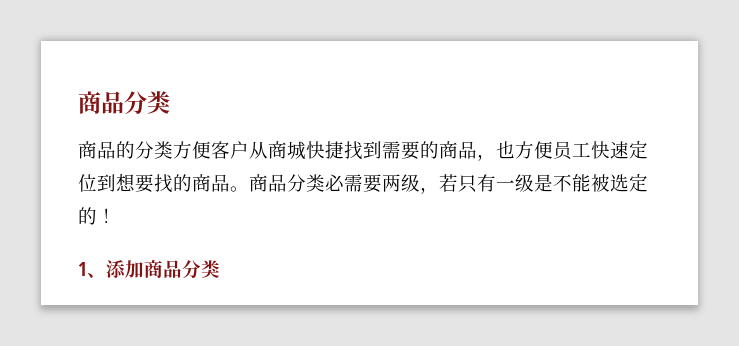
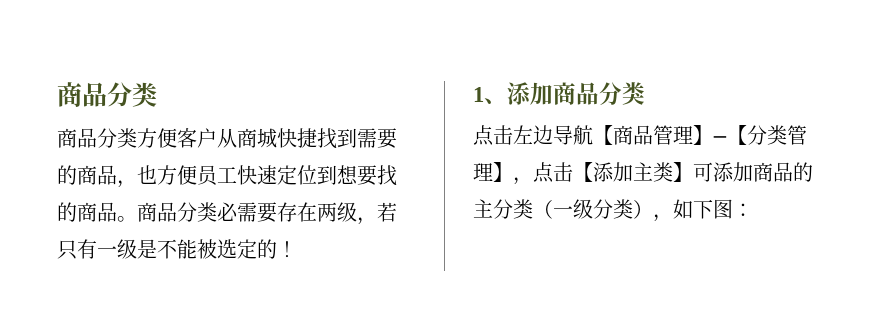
[116,141,135,159] 的 -> (97, 138) none
(382, 183) none -> [277,202,317,222] 存在
(220, 269) none -> [473,125,807,146] [473,162,813,185] [473,199,753,222] // 点击左边导航【商品管理】—【分类管理】，点击【添加主类】可添加商品的主分类（一级分类），如下图：

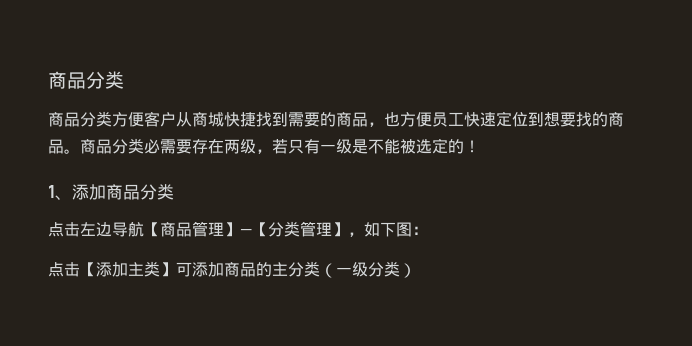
(533, 181) none -> [364,222,428,237] 如下图： //
[653,199,753,222] ，如下图： -> (416, 270) none

